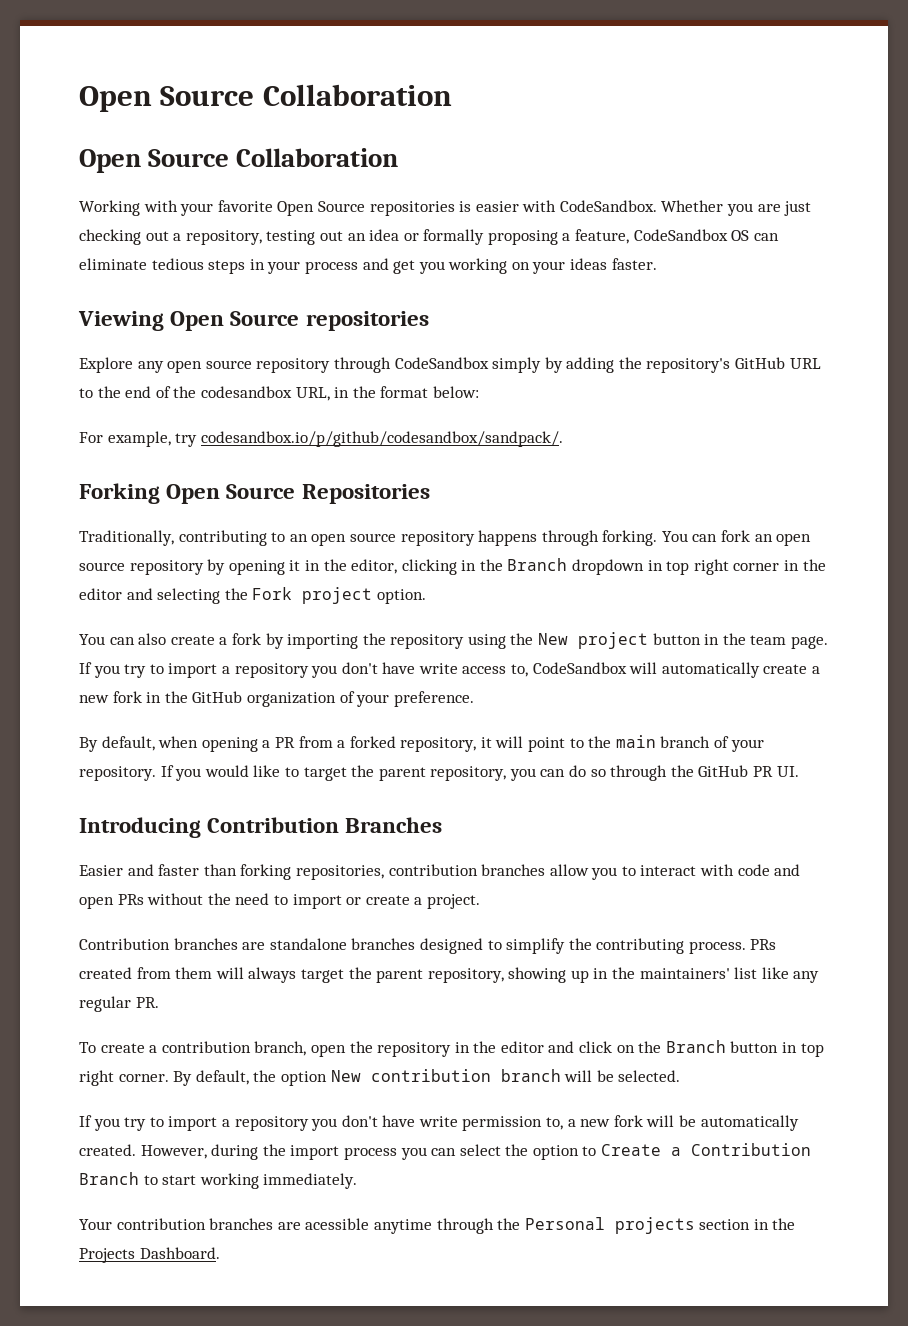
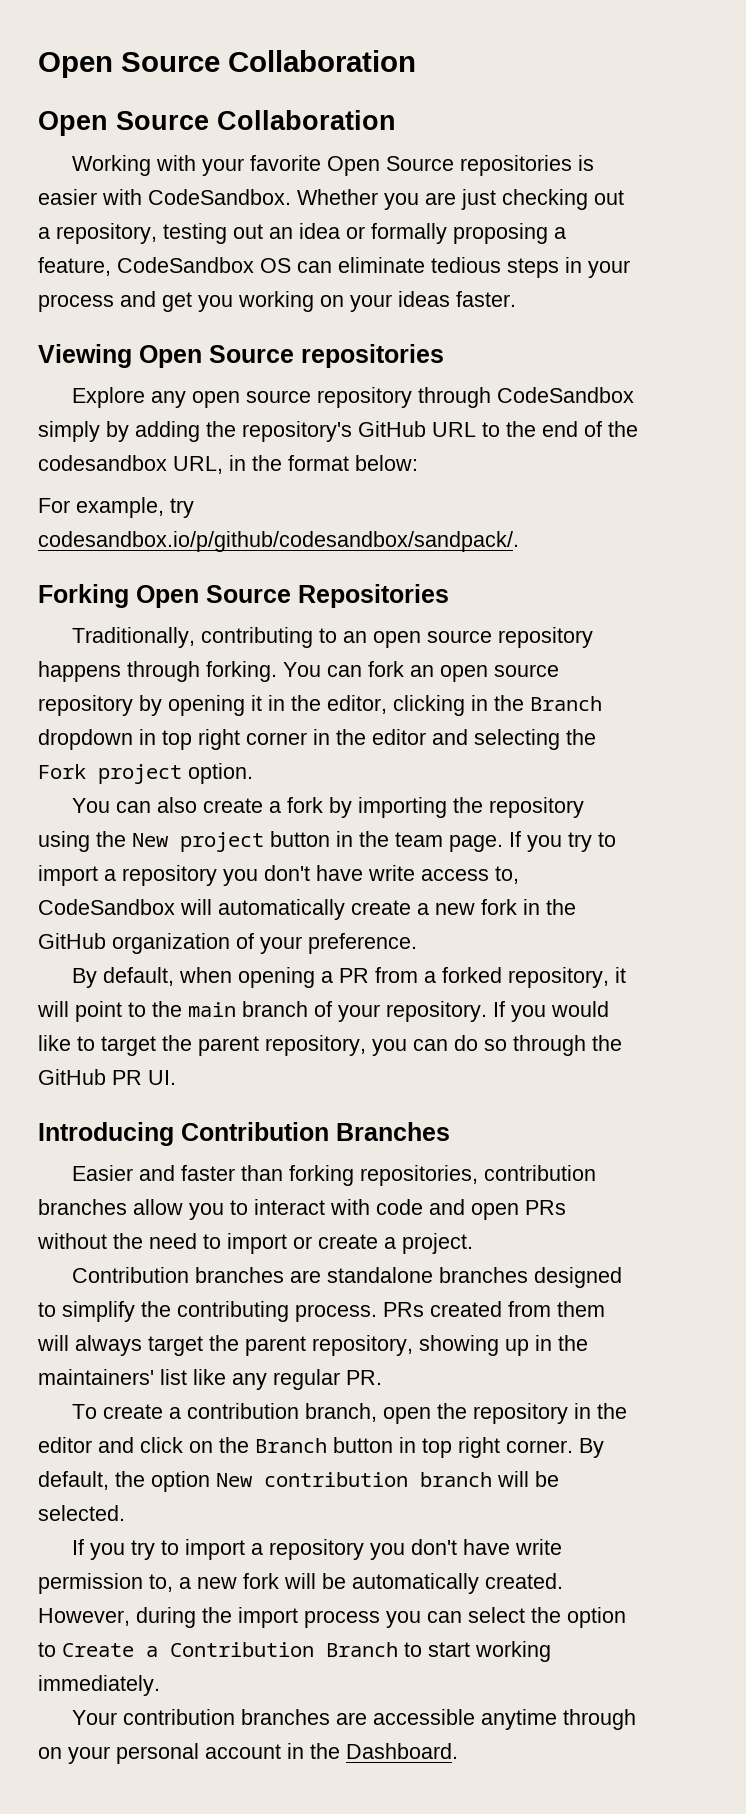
[305,1218,370,1230] acessible -> [372,1709,475,1725] accessible
[497,1217,796,1234] [79,1248,135,1263] the Personal projects section in the Projects -> [38,1743,340,1764] on your personal account in the

